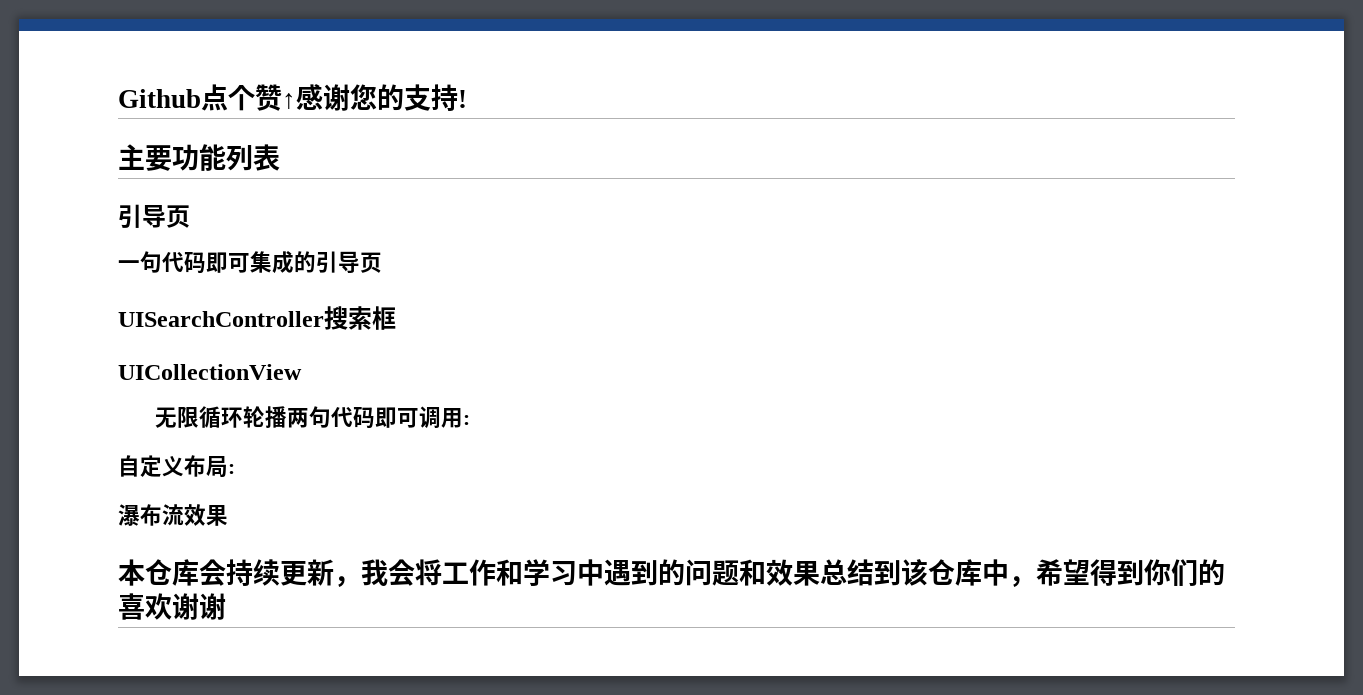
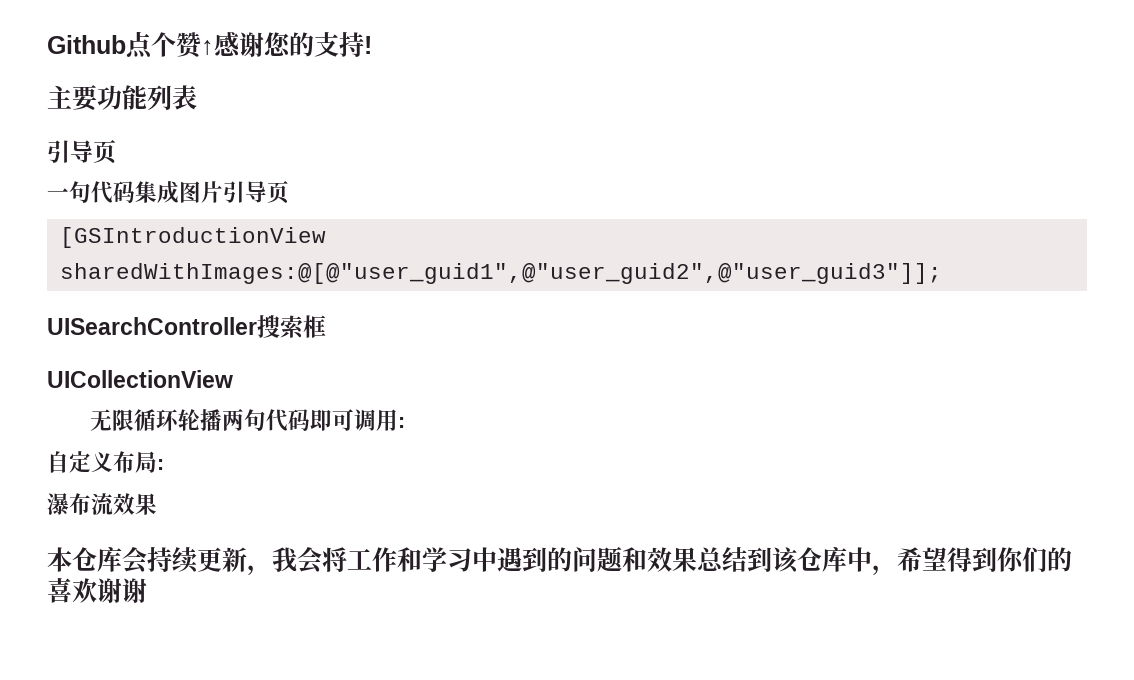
[206,251,382,274] 即可集成的引导页 -> [135,181,289,204] [59,227,326,248] [59,263,942,284] 集成图片引导页 // [GSIntroductionView sharedWithImages:@[@"user_guid1",@"user_guid2",@"user_guid3"]];

